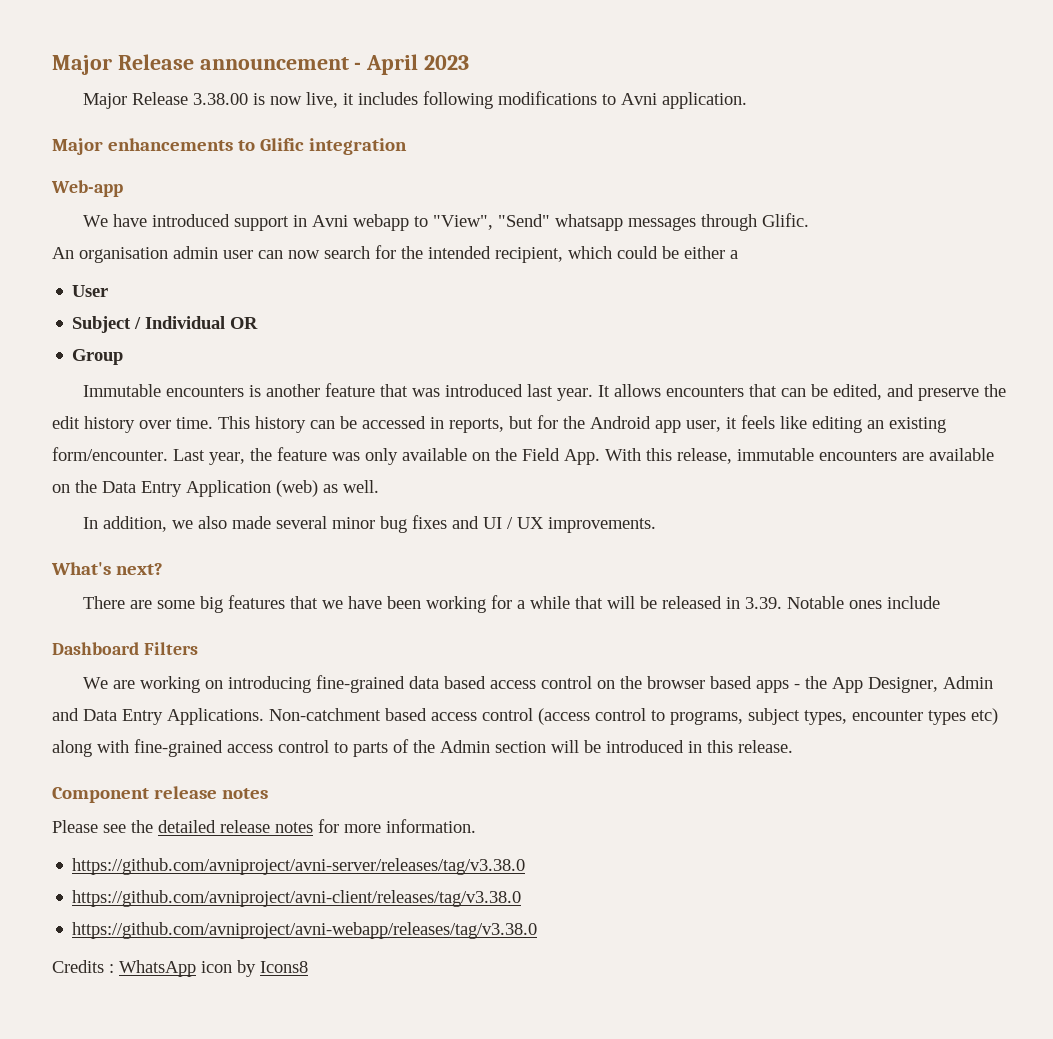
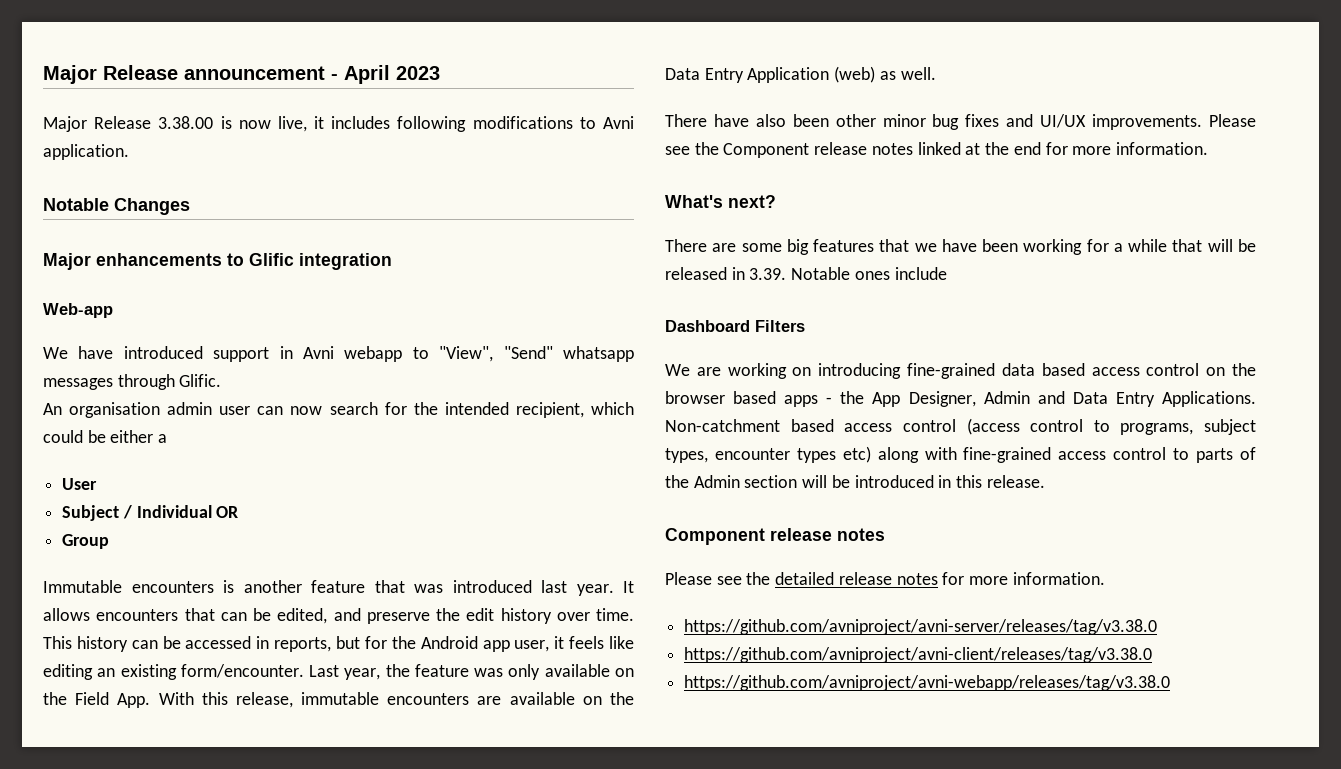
(748, 100) none -> [43,198,190,215] // Notable Changes
[83,515,657,533] In addition, we also made several minor bug fixes and UI / UX improvements. -> [665,114,1256,130] [665,142,1208,158] There have also been other minor bug fixes and UI/UX improvements. Please see the Component release notes linked at the end for more information.
[52,960,308,977] // Credits : WhatsApp icon by Icons8 -> (1171, 683) none

